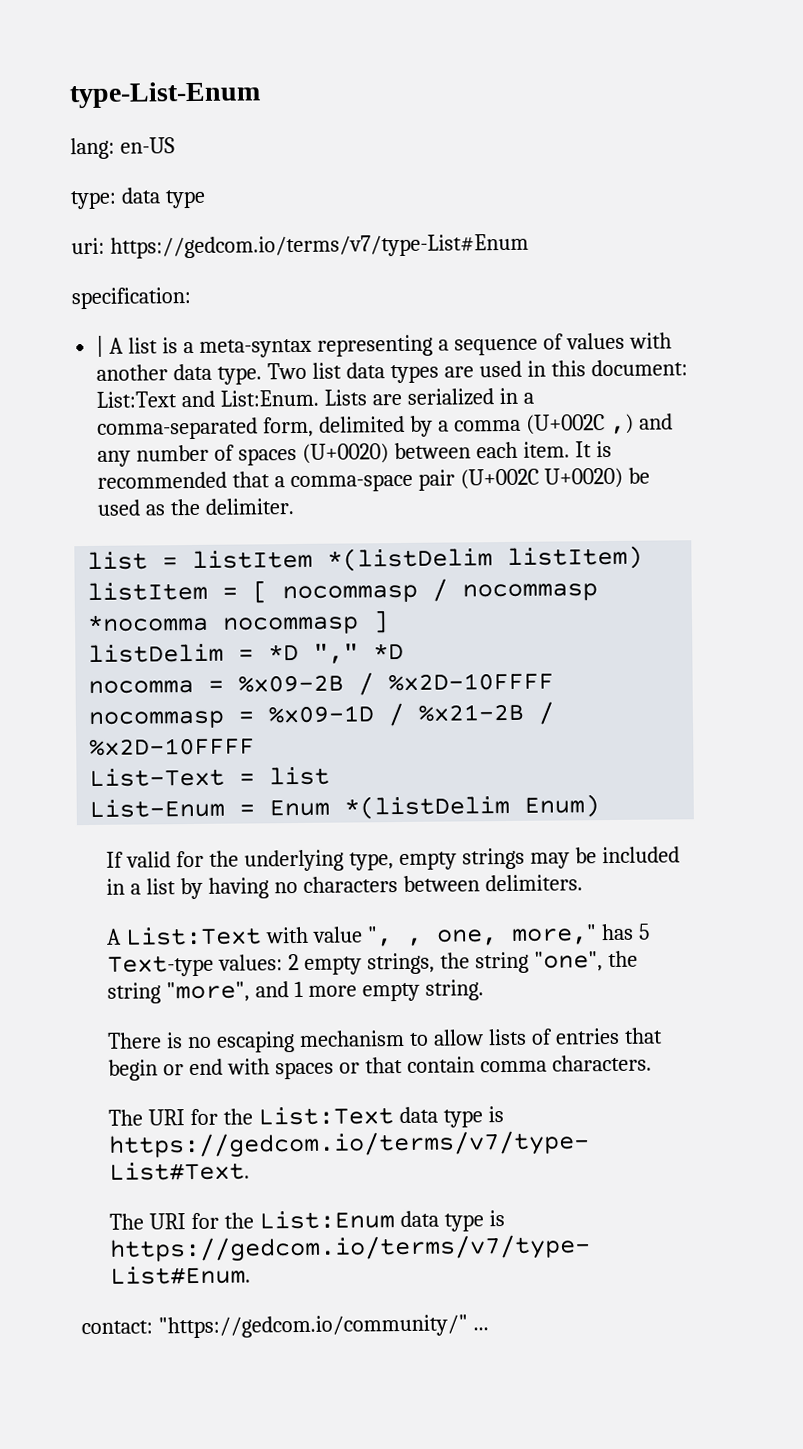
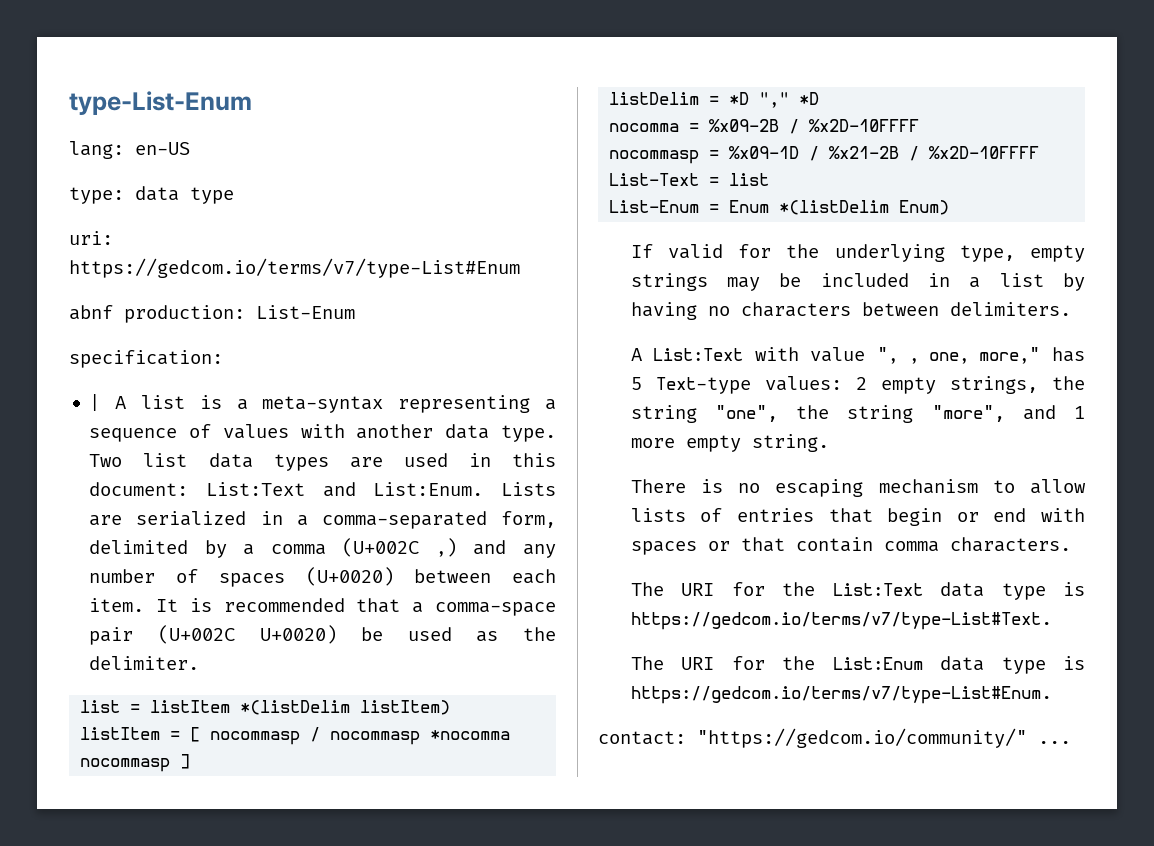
(529, 246) none -> [69,305,355,323] // abnf production: List-Enum

